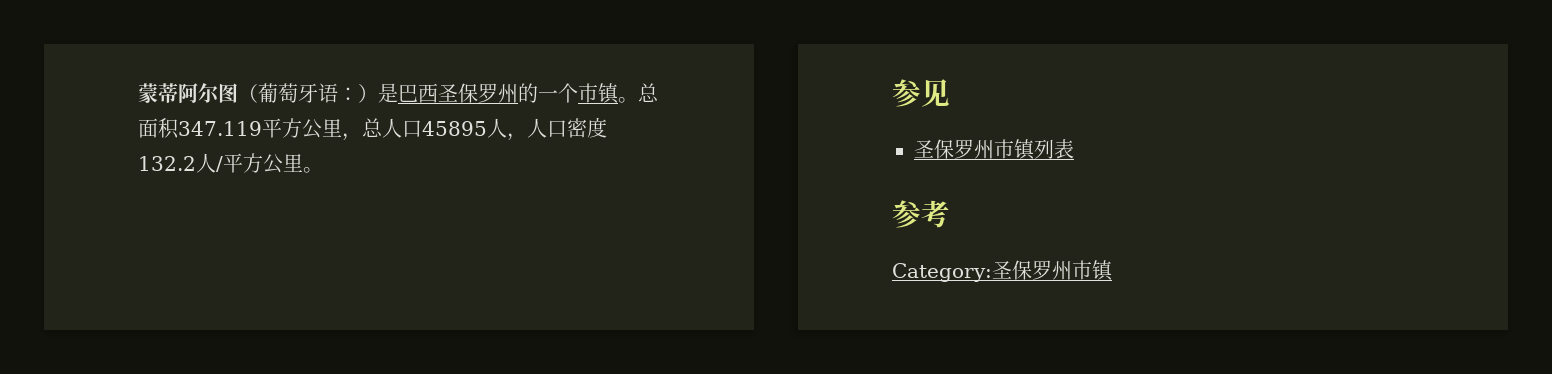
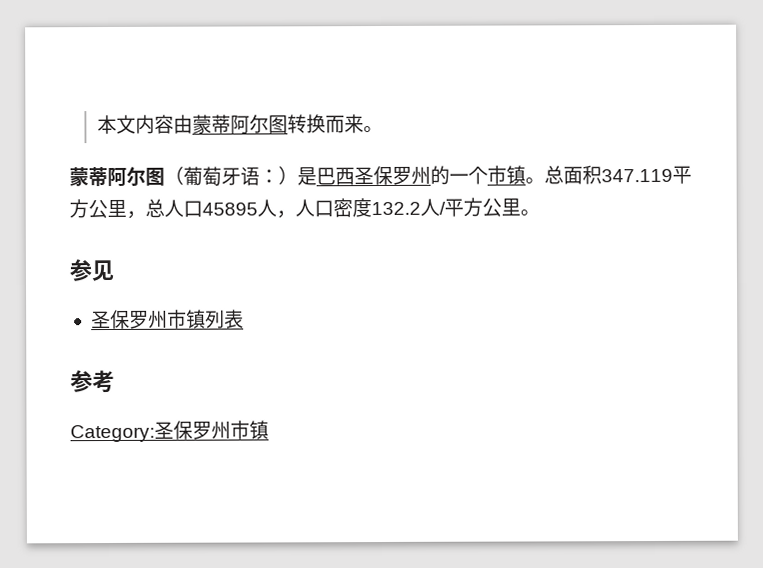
(138, 93) none -> [96,114,383,135] 本文内容由蒙蒂阿尔图转换而来。 //

